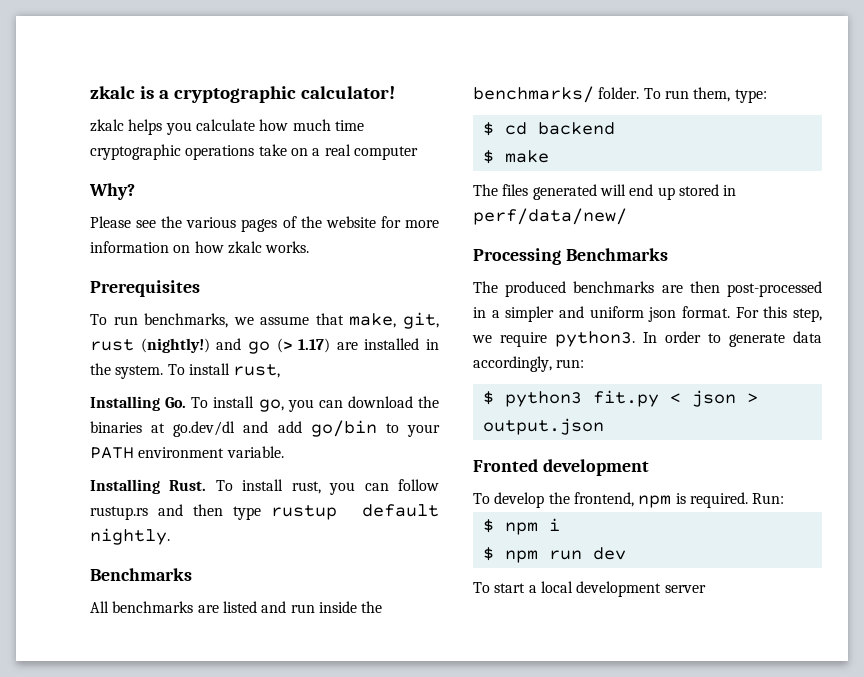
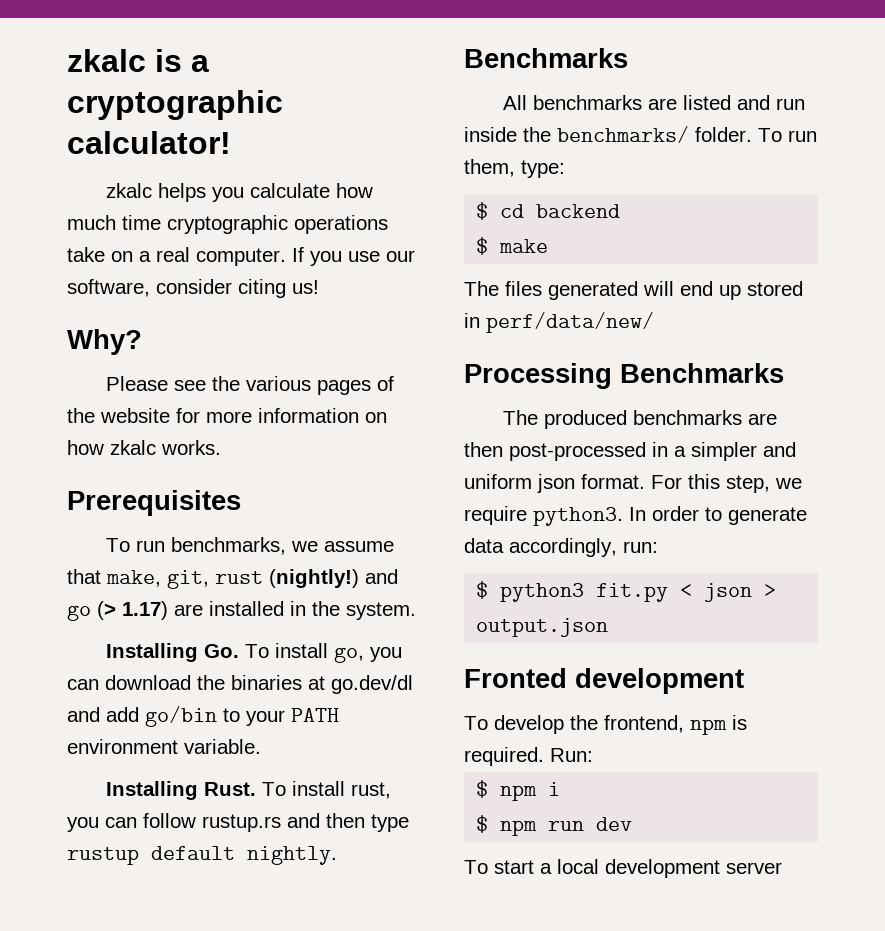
[353,146,418,160] computer -> [196,247,415,266] [67,279,319,298] computer. If you use our software, consider citing us!
[167,363,281,378] To install rust, -> (416, 611) none

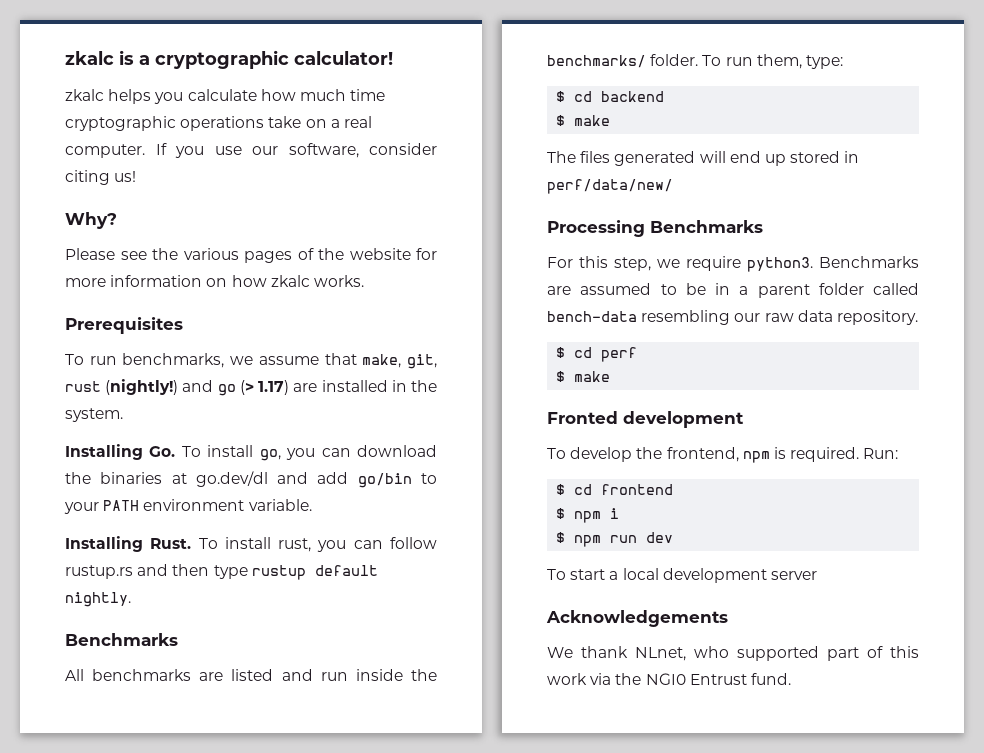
[503,410,778,429] [464,442,796,461] [464,474,645,493] The produced benchmarks are then post-processed in a simpler and uniform json format. -> (763, 226) none
[629,506,807,525] [464,538,658,557] [476,581,777,602] [476,618,609,637] In order to generate data accordingly, run: // $ python3 fit.py < json > output.json -> [819,256,919,268] [547,283,919,298] [547,310,918,325] [556,347,638,362] [556,371,611,382] Benchmarks are assumed to be in a parent folder called bench-data resembling our raw data repository. // $ cd perf // $ make
(593, 755) none -> [556,484,674,495] // $ cd frontend
(782, 868) none -> [546,610,728,627] [547,646,919,661] [547,673,791,685] // Acknowledgements // We thank NLnet, who supported part of this work via the NGI0 Entrust fund.

